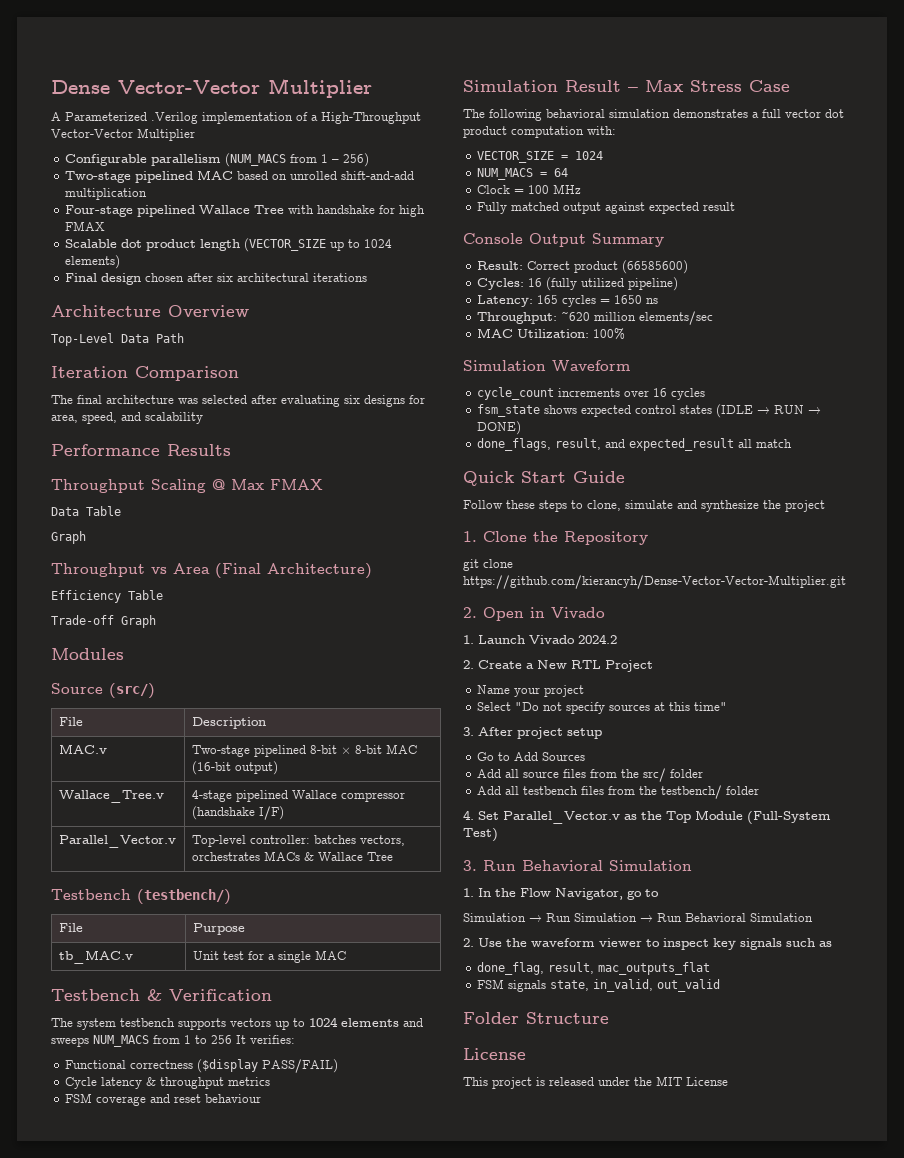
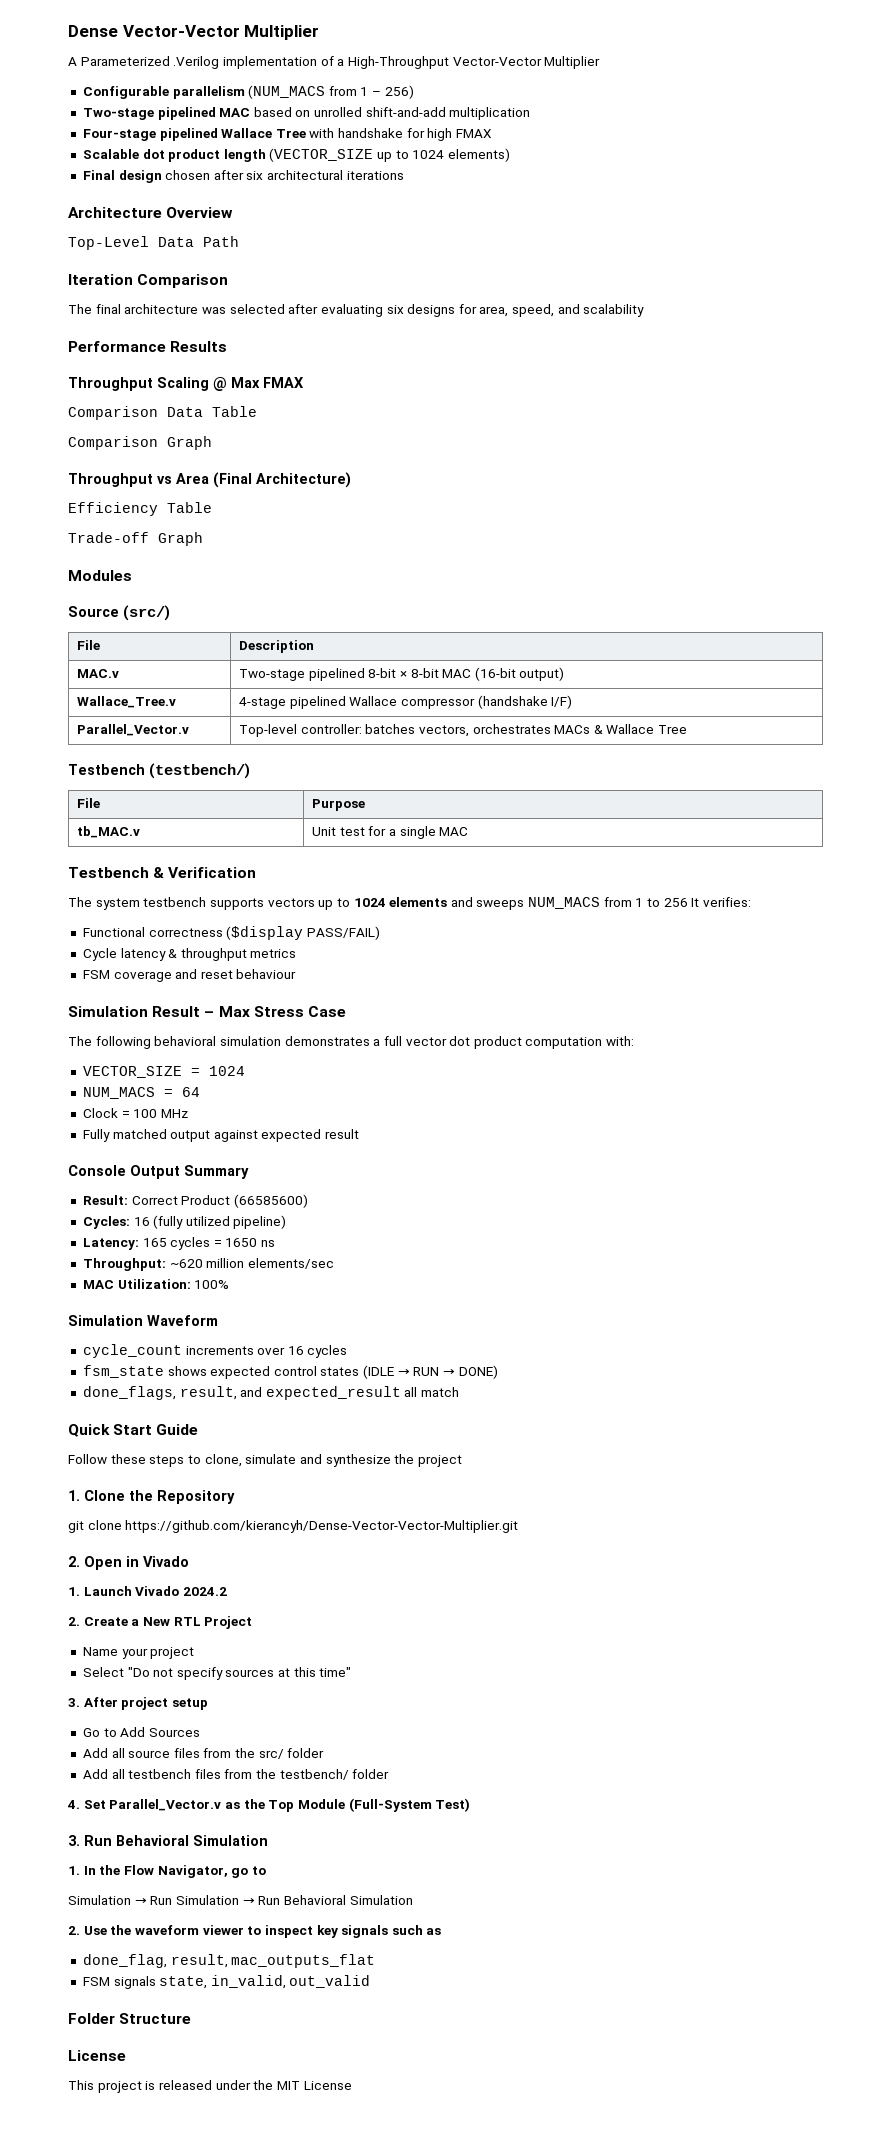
(323, 484) none -> [68,406,158,420] Comparison
(121, 511) none -> [68,436,158,450] Comparison
[573,261,618,273] product -> [181,1195,231,1205] Product

